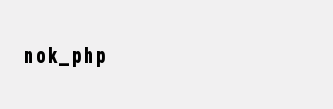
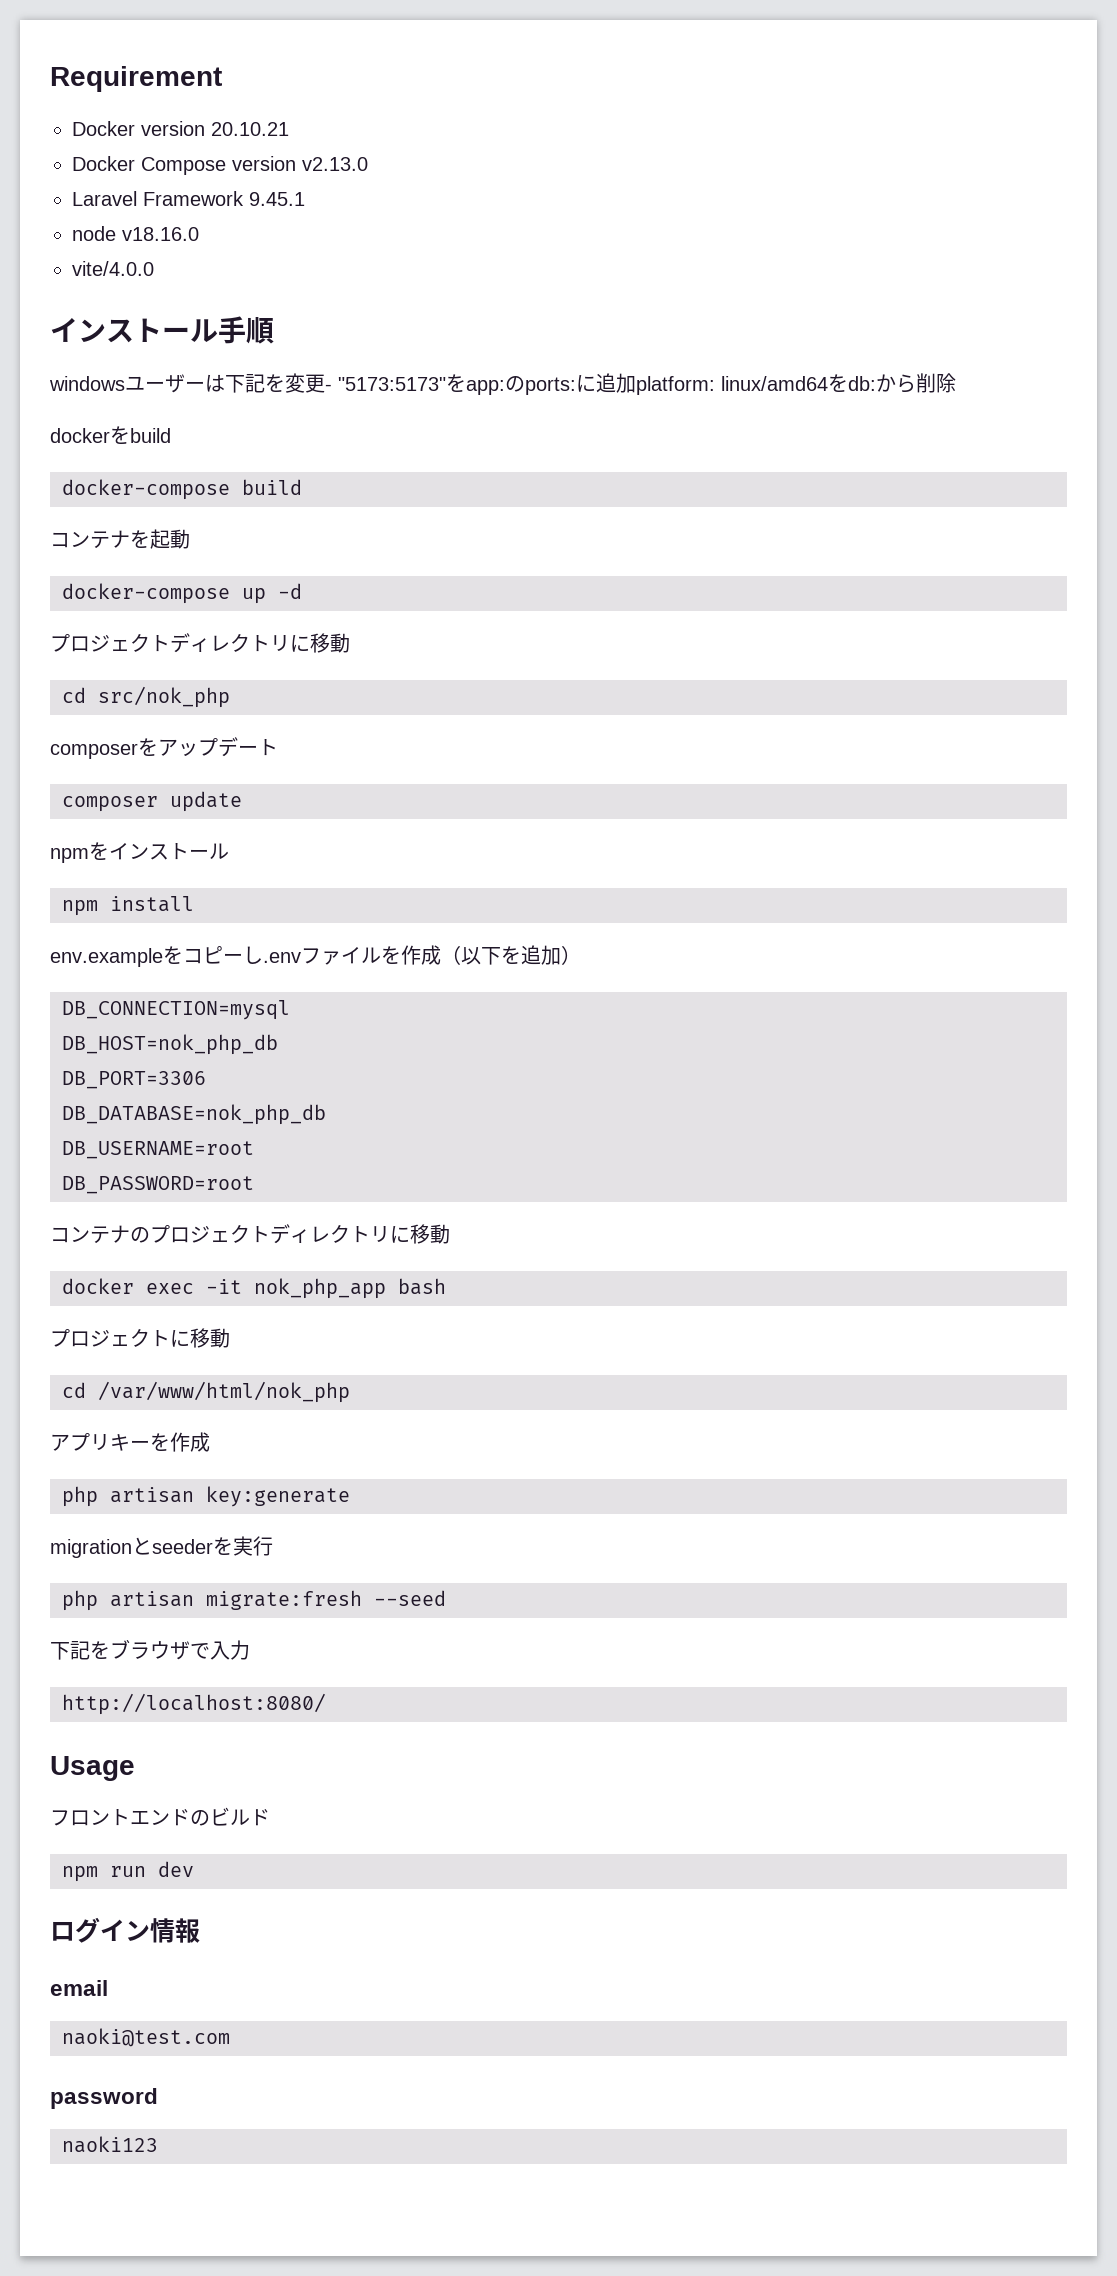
[22,47,106,67] nok_php -> [50,66,222,92] [72,121,289,136] [72,156,368,175] [72,191,305,206] [72,226,199,241] [72,261,154,276] [50,316,274,344] [49,373,956,395] [50,426,171,444] [62,479,302,500] [50,529,190,549] [62,583,302,604] [50,633,350,653] [62,686,230,708] [50,737,278,759] [62,791,242,812] [50,842,229,863] [62,896,194,916] [50,945,581,967] [62,1000,290,1020] [62,1034,278,1055] [62,1071,206,1089] [62,1104,326,1125] [62,1141,254,1159] [62,1176,254,1194] [50,1224,450,1244] [62,1278,446,1299] [50,1328,230,1348] [62,1381,350,1403] [50,1432,210,1452] [62,1486,350,1507] [50,1536,273,1558] [62,1590,446,1611] [50,1639,250,1660] [62,1693,326,1715] [50,1756,135,1781] [50,1807,270,1826] [62,1861,194,1882] [50,1917,200,1943] [50,1980,108,1996] [62,2028,230,2047] [50,2088,158,2109] [62,2136,158,2153] Requirement // Docker version 20.10.21 // Docker Compose version v2.13.0 // Laravel Framework 9.45.1 // node v18.16.0 // vite/4.0.0 // インストール手順 // windowsユーザーは下記を変更- "5173:5173"をapp:のports:に追加platform: linux/amd64をdb:から削除 // dockerをbuild // docker-compose build // コンテナを起動 // docker-compose up -d // プロジェクトディレクトリに移動 // cd src/nok_php // composerをアップデート // composer update // npmをインストール // npm install // env.exampleをコピーし.envファイルを作成（以下を追加） // DB_CONNECTION=mysql // DB_HOST=nok_php_db // DB_PORT=3306 // DB_DATABASE=nok_php_db // DB_USERNAME=root // DB_PASSWORD=root // コンテナのプロジェクトディレクトリに移動 // docker exec -it nok_php_app bash // プロジェクトに移動 // cd /var/www/html/nok_php // アプリキーを作成 // php artisan key:generate // migrationとseederを実行 // php artisan migrate:fresh --seed // 下記をブラウザで入力 // http://localhost:8080/ // Usage // フロントエンドのビルド // npm run dev // ログイン情報 // email // naoki@test.com // password // naoki123

